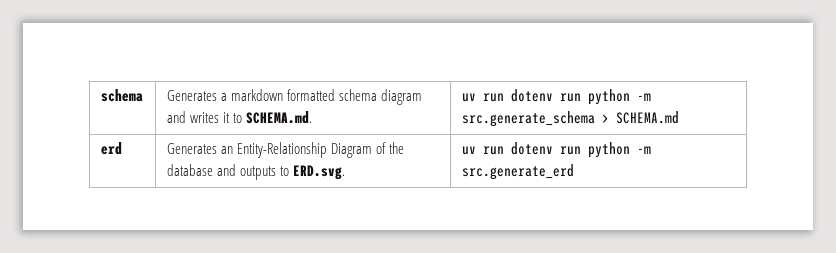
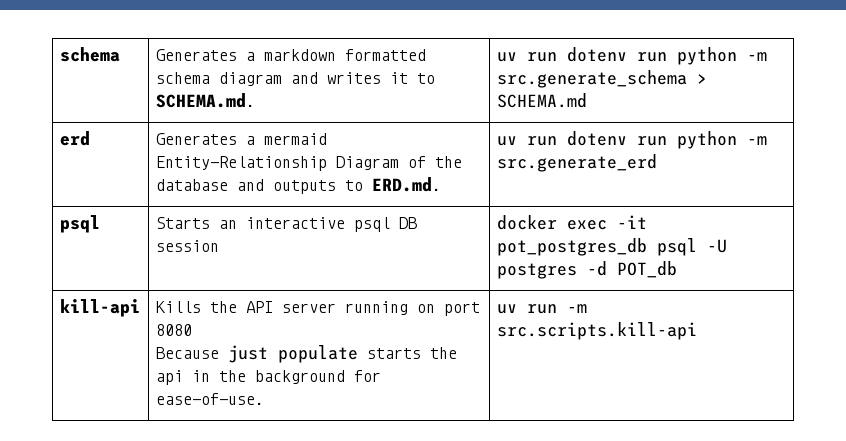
[220,146,233,154] an -> [245,133,327,145] a mermaid
[293,165,346,180] ERD.svg. -> [371,177,441,192] ERD.md.
(574, 172) none -> [59,215,100,233] [155,217,417,232] [155,240,219,252] [496,215,647,230] [496,238,727,256] [496,261,677,279] [59,299,140,317] [155,301,480,316] [155,324,192,336] [155,345,457,363] [155,370,381,385] [155,393,264,405] [496,304,587,314] [496,322,697,340] // psql | Starts an interactive psql DB session | docker exec -it pot_postgres_db psql -U postgres -d POT_db // kill-api | Kills the API server running on port 8080 // Because just populate starts the api in the background for ease-of-use. | uv run -m src.scripts.kill-api

